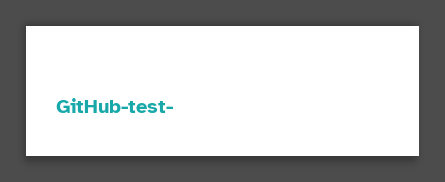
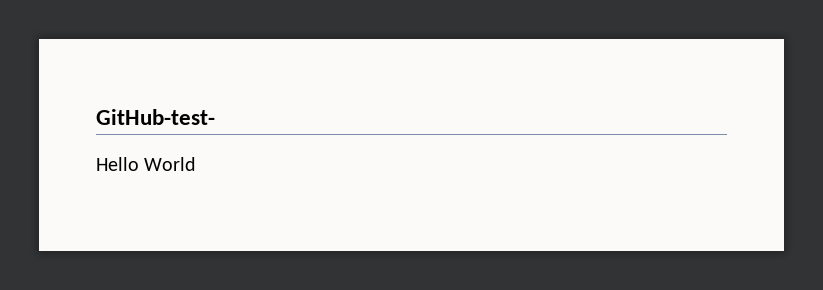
(173, 105) none -> [96,157,197,171] // Hello World

